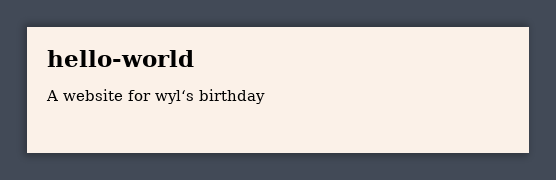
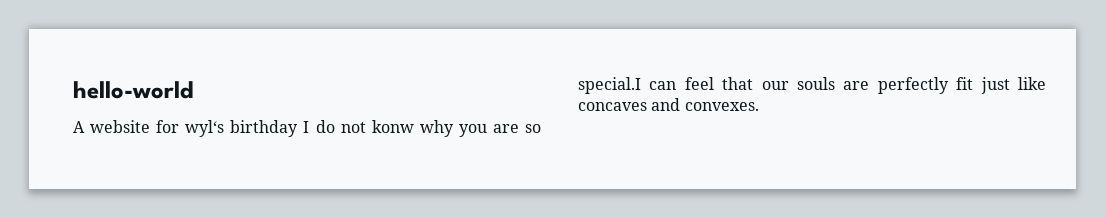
(265, 96) none -> [303,120,541,137] [578,77,1046,94] [578,98,759,111] I do not konw why you are so special.I can feel that our souls are perfectly fit just like concaves and convexes.

